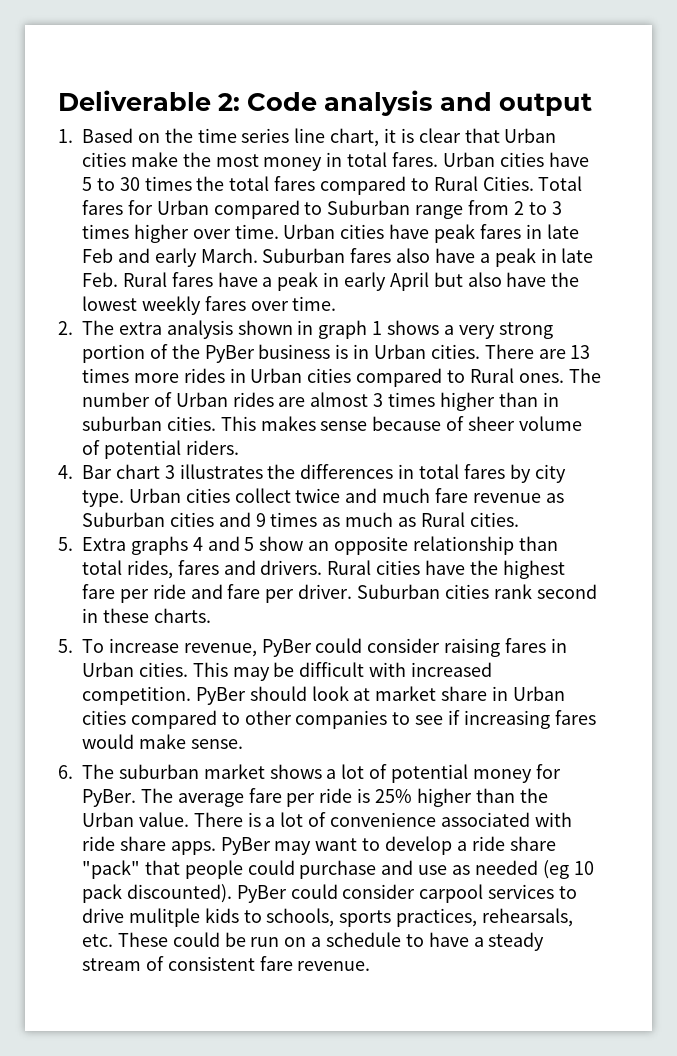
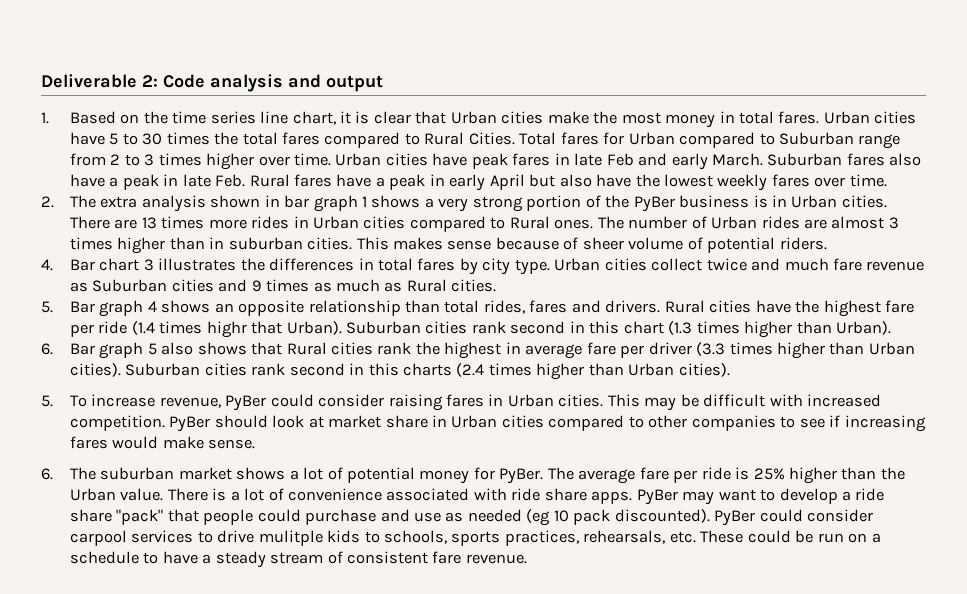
(314, 327) none -> [284,195,310,208] bar
[82,536,304,555] Extra graphs 4 and 5 show -> [69,300,211,317] Bar graph 4 shows
[190,584,597,603] [82,608,211,623] and fare per driver. Suburban cities rank second in these charts. -> [131,321,892,338] [41,342,915,359] [69,363,730,380] (1.4 times highr that Urban). Suburban cities rank second in this chart (1.3 times higher than Urban). // 6. Bar graph 5 also shows that Rural cities rank the highest in average fare per driver (3.3 times higher than Urban cities). Suburban cities rank second in this charts (2.4 times higher than Urban cities).

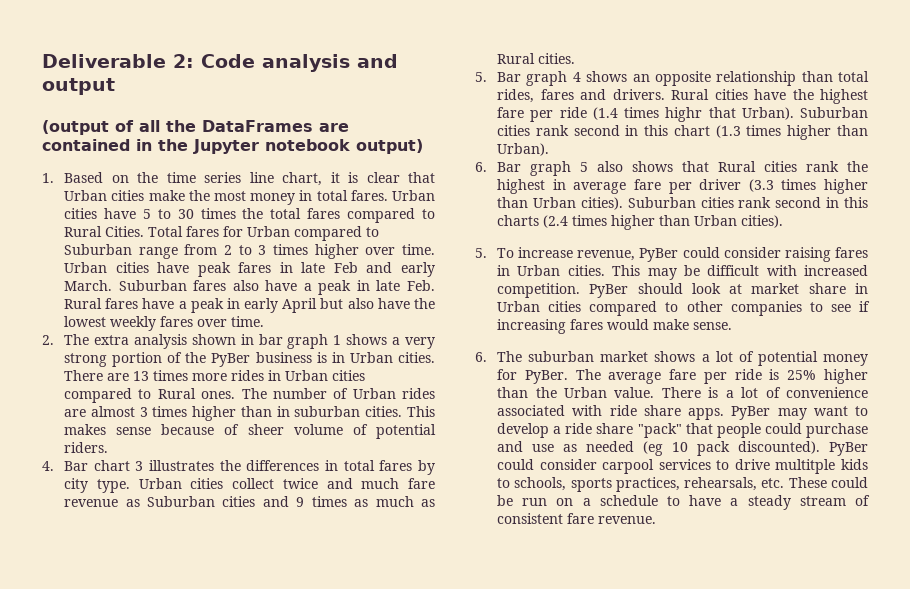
(383, 83) none -> [42,120,349,135] [42,139,423,154] // (output of all the DataFrames are contained in the Jupyter notebook output)
[258,530,323,546] mulitple -> [775,459,836,474] multitple

